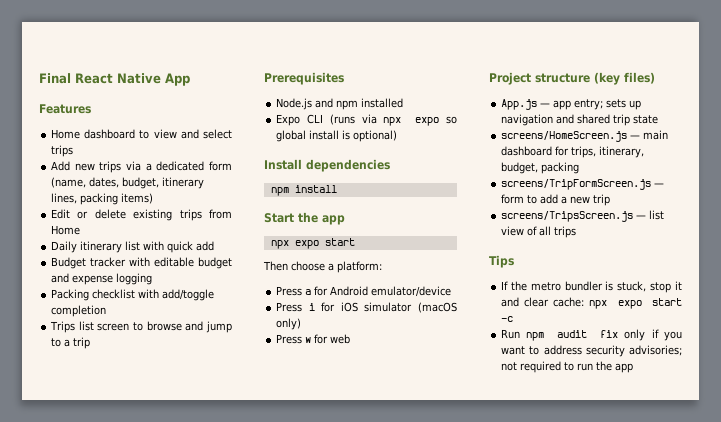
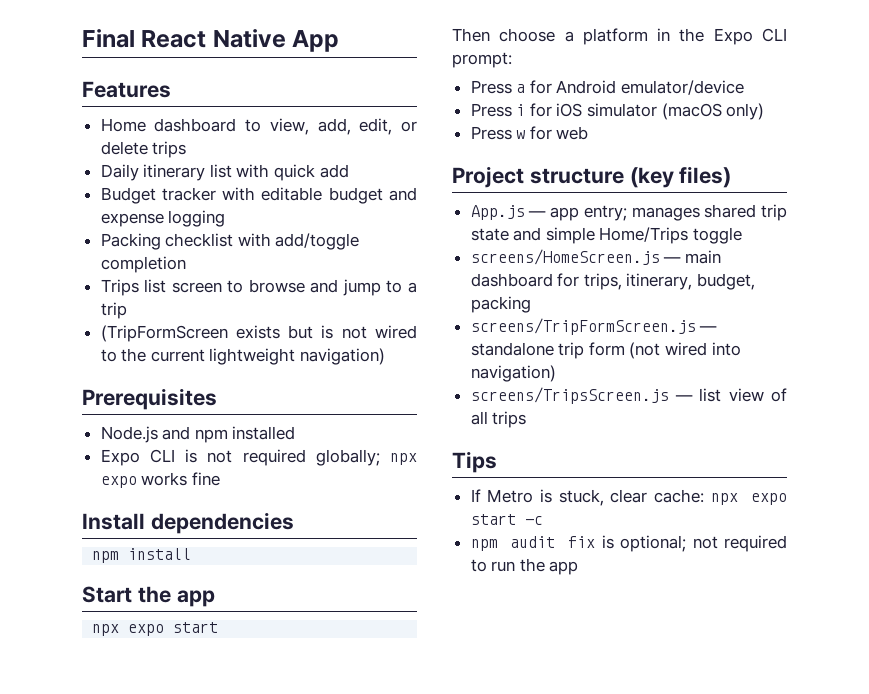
[153,129,233,139] [51,145,74,157] [51,161,233,173] [51,177,205,189] [51,193,154,205] [51,209,71,219] view and select trips // Add new trips via a dedicated form (name, dates, budget, itinerary lines, packing items) // Edit -> [269,118,393,135] view, add, edit,
[133,209,232,221] [51,225,81,235] existing trips from Home -> [152,141,187,158] trips
(91, 343) none -> [100,325,417,342] [100,348,386,365] // (TripFormScreen exists but is not wired to the current lightweight navigation)
[329,114,457,126] [276,130,398,142] (runs via npx expo so global install is optional) -> [185,449,417,466] [100,472,220,488] is not required globally; npx expo works fine
[337,261,382,273] platform: -> [582,28,787,45] [452,52,512,68] platform in the Expo CLI prompt:
[606,99,642,110] [501,114,575,126] sets up navigation and -> [631,207,700,221] manages
(659, 119) none -> [513,227,743,244] and simple Home/Trips toggle
[501,194,611,206] form to add a new trip -> [470,342,741,359] [470,365,556,382] standalone trip form (not wired into navigation)
[510,281,682,293] [501,297,520,307] the metro bundler is stuck, stop it and -> [487,489,604,506] Metro is stuck,
[501,329,521,339] Run -> (543, 520) none
[624,329,682,341] [501,345,682,357] only if you want to address security advisories; -> [601,535,687,552] is optional;

